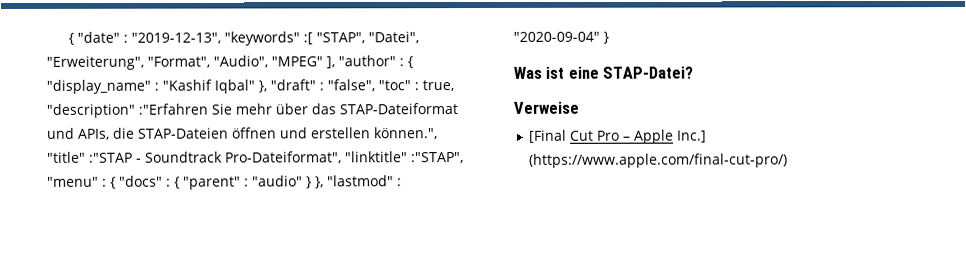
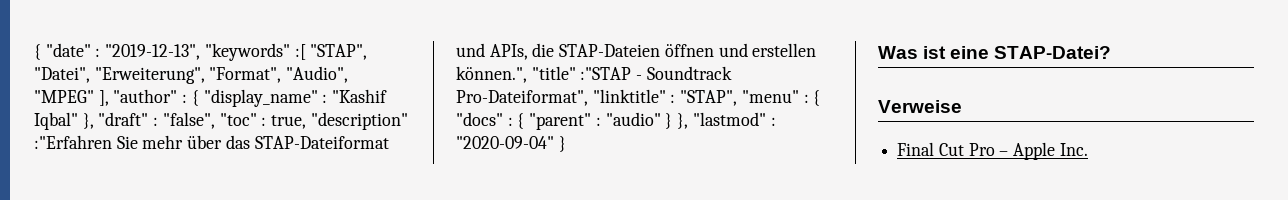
[410,152,464,164] :"STAP", -> [670,90,738,106] : "STAP",
[529,129,568,143] [Final -> [897,142,935,156] Final
[677,130,708,143] [529,153,789,168] Inc.] (https://www.apple.com/final-cut-pro/) -> [1059,143,1088,156] Inc.

